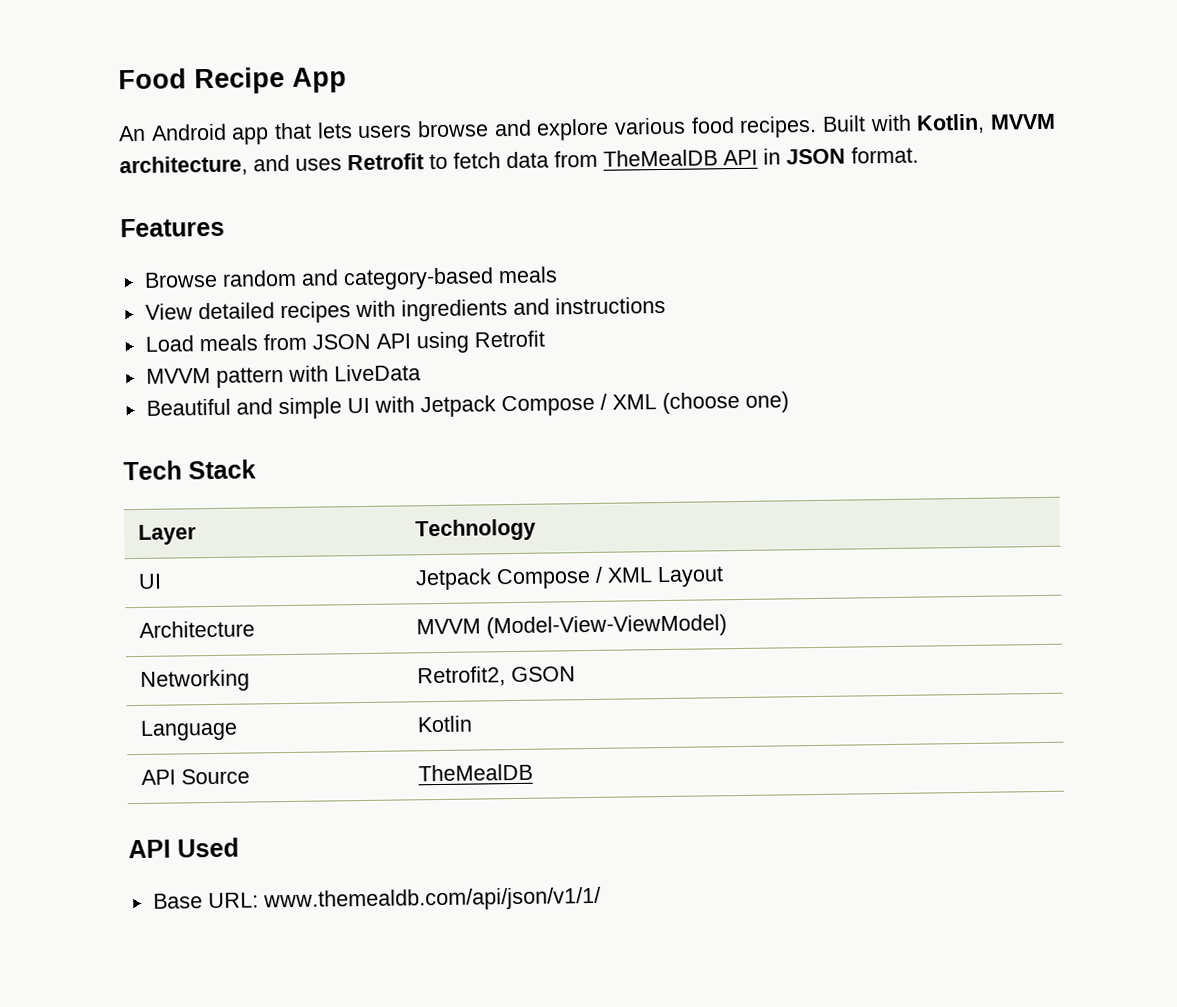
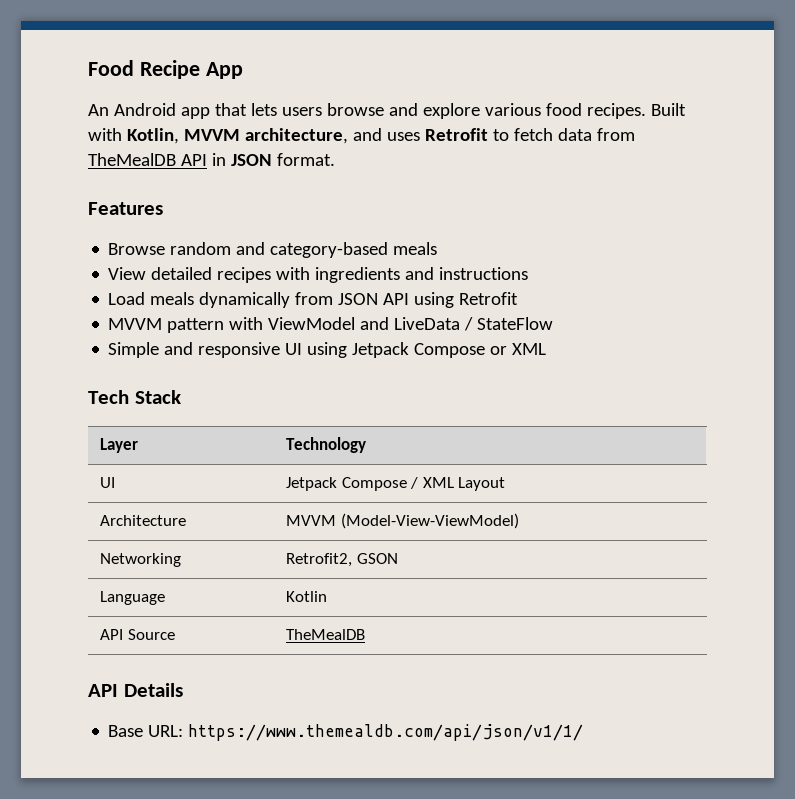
(258, 343) none -> [199,292,291,308] dynamically
(329, 373) none -> [268,317,390,330] ViewModel and
[145,391,789,420] // Beautiful and simple UI with Jetpack Compose / XML (choose one) -> [464,317,554,331] [108,342,547,358] / StateFlow // Simple and responsive UI using Jetpack Compose or XML
[177,837,239,858] Used -> [123,683,183,697] Details
[262,886,601,913] www.themealdb.com/api/json/v1/1/ -> [188,724,584,741] https://www.themealdb.com/api/json/v1/1/

